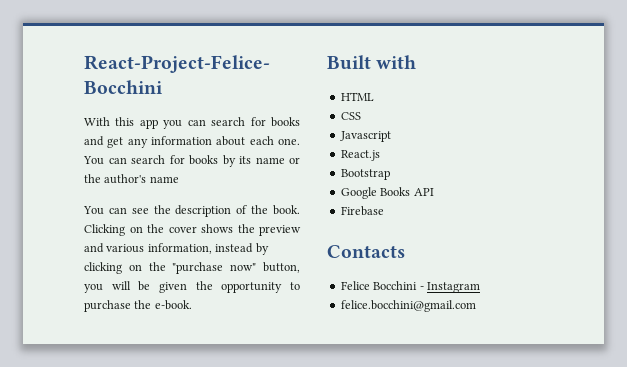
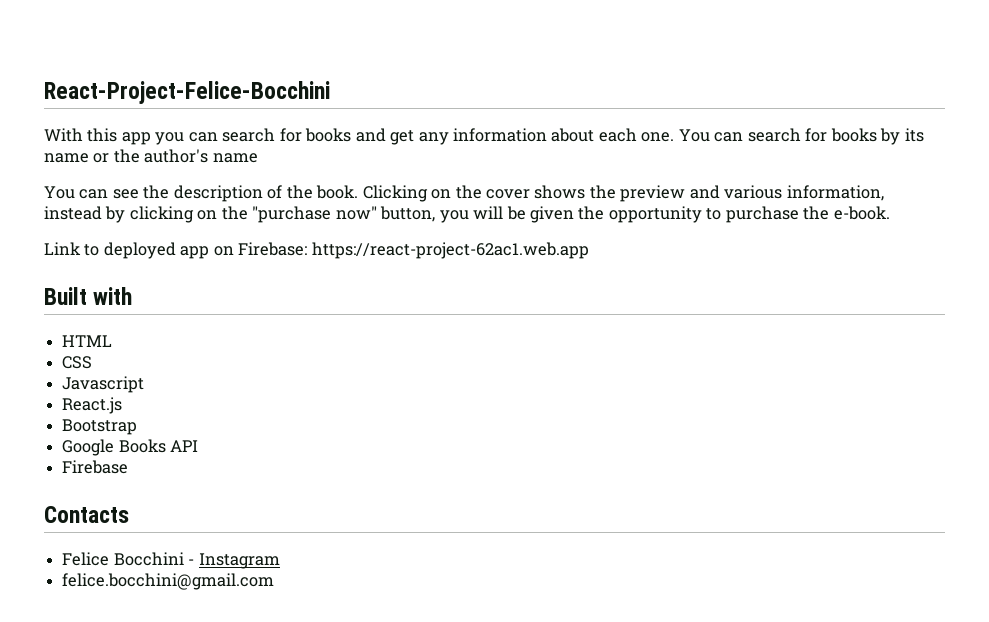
(192, 305) none -> [44,242,589,259] // Link to deployed app on Firebase: https://react-project-62ac1.web.app

